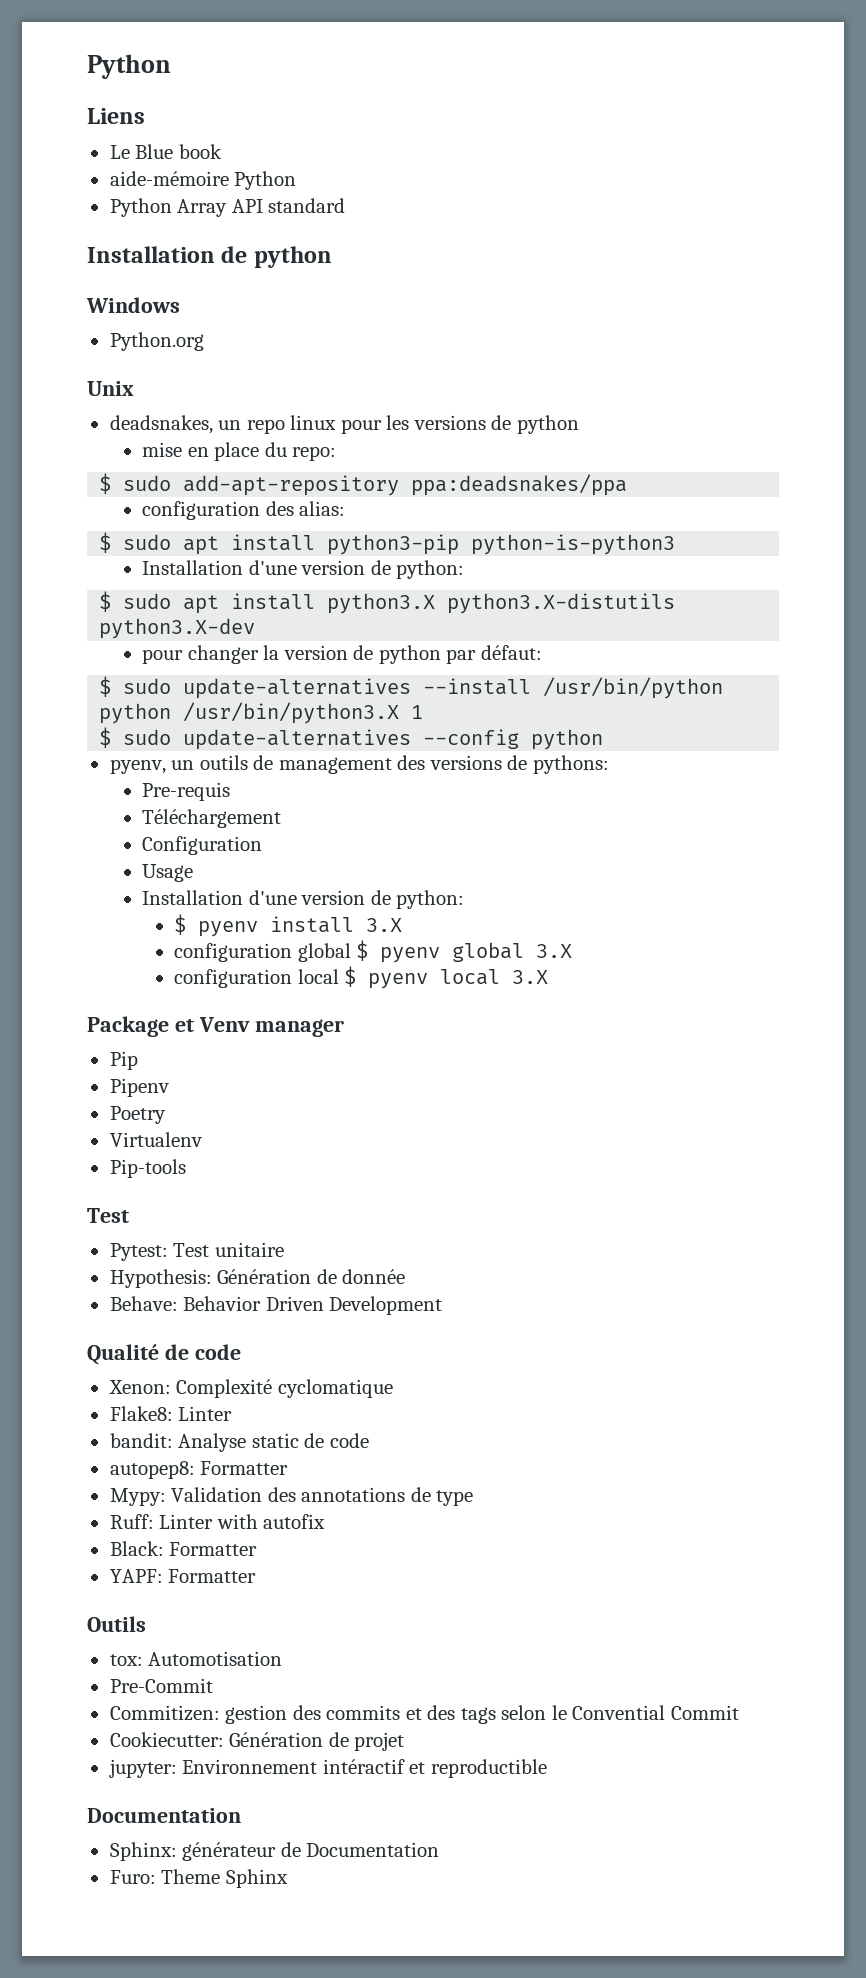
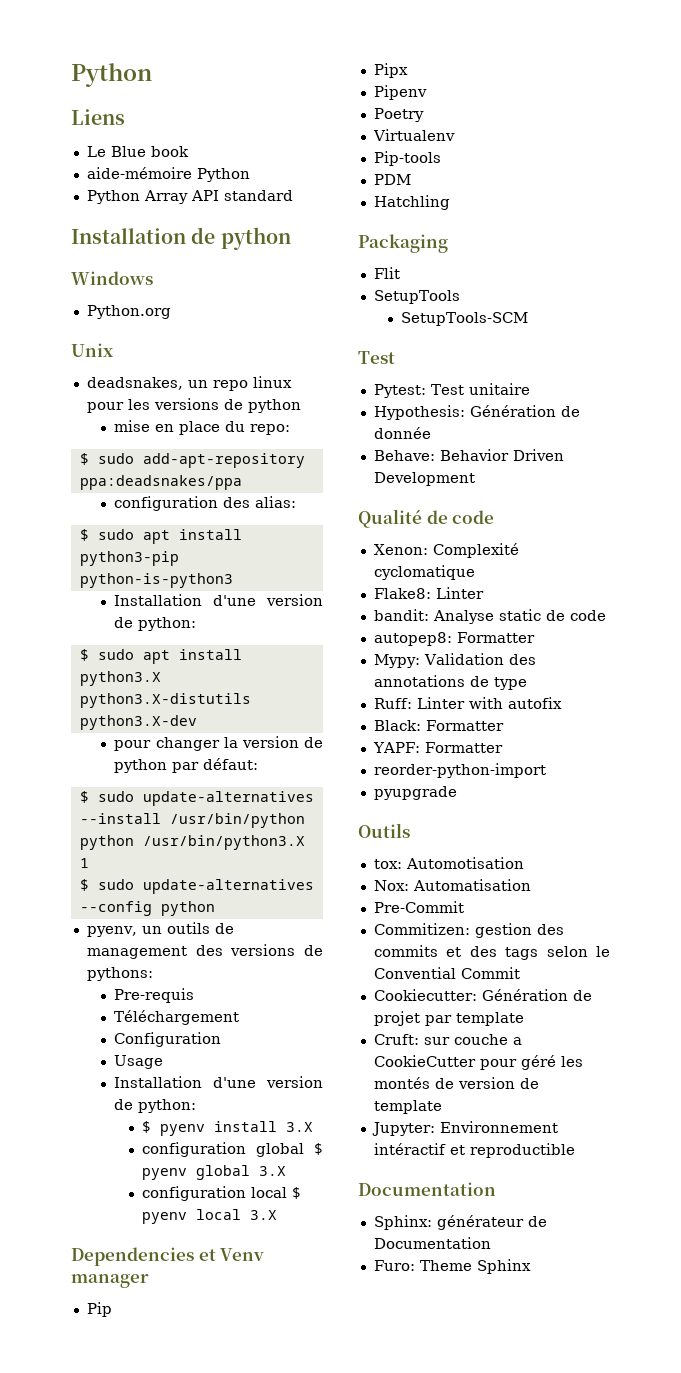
[87,1016,169,1037] Package -> [71,1247,194,1266] Dependencies
(138, 1060) none -> [373,63,408,78] // Pipx
(186, 1168) none -> [373,174,411,185] [373,195,450,210] [358,234,448,253] [373,267,400,279] [373,290,460,304] [401,312,529,326] // PDM // Hatchling // Packaging // Flit // SetupTools // SetupTools-SCM
(257, 1576) none -> [373,763,546,778] [373,786,457,800] // reorder-python-import // pyupgrade
(283, 1658) none -> [373,879,531,891] // Nox: Automatisation
[108,1759,177,1778] // jupyter: -> [424,1012,524,1026] [373,1034,522,1045] [373,1055,583,1070] [373,1077,539,1089] [373,1100,442,1114] [371,1122,435,1136] par template // Cruft: sur couche a CookieCutter pour géré les montés de version de template // Jupyter:

